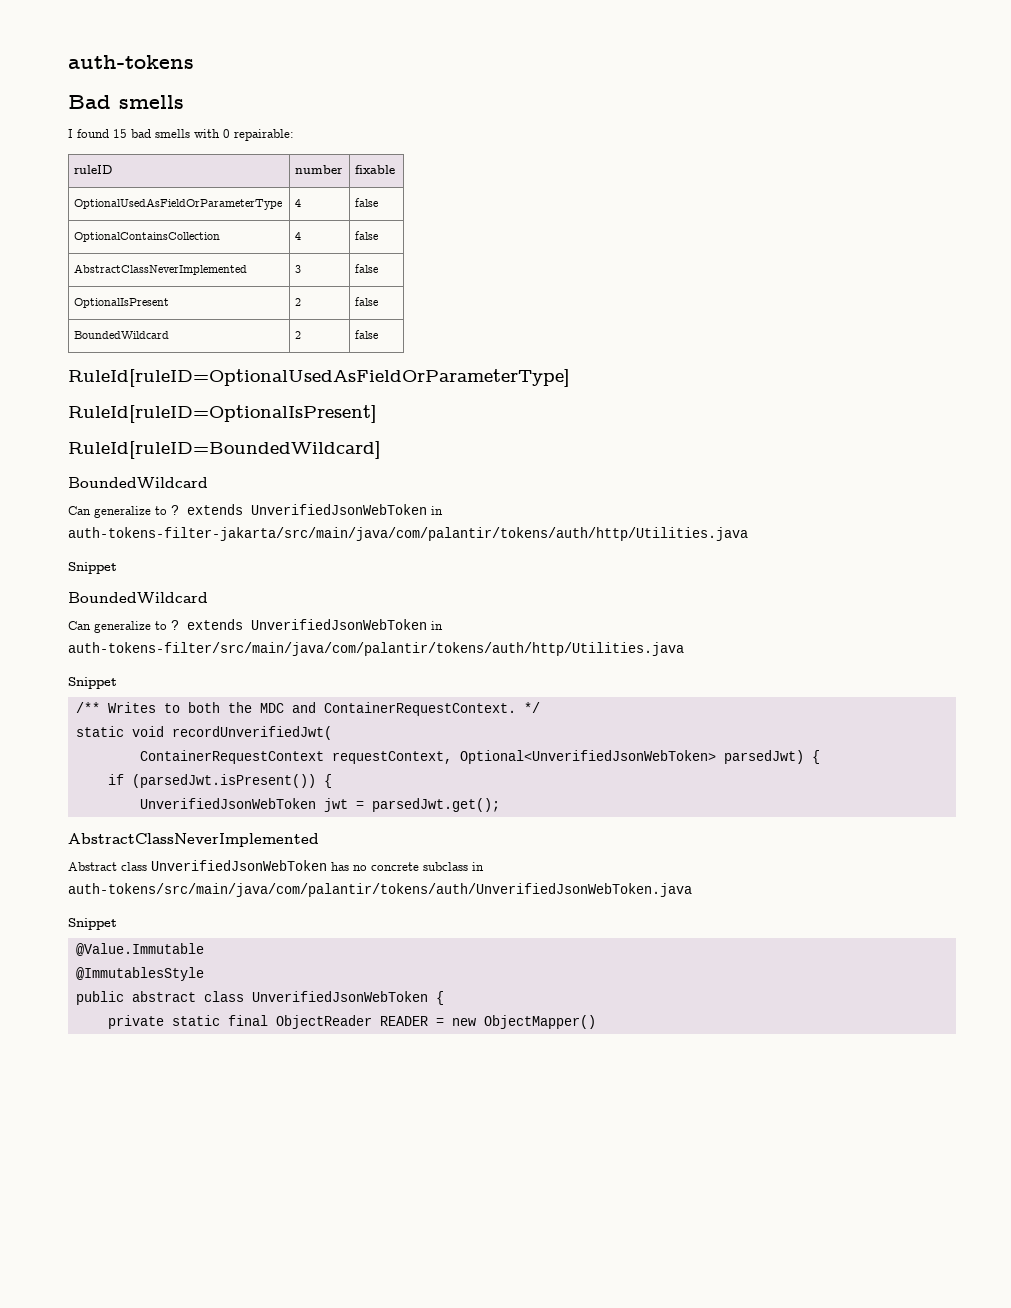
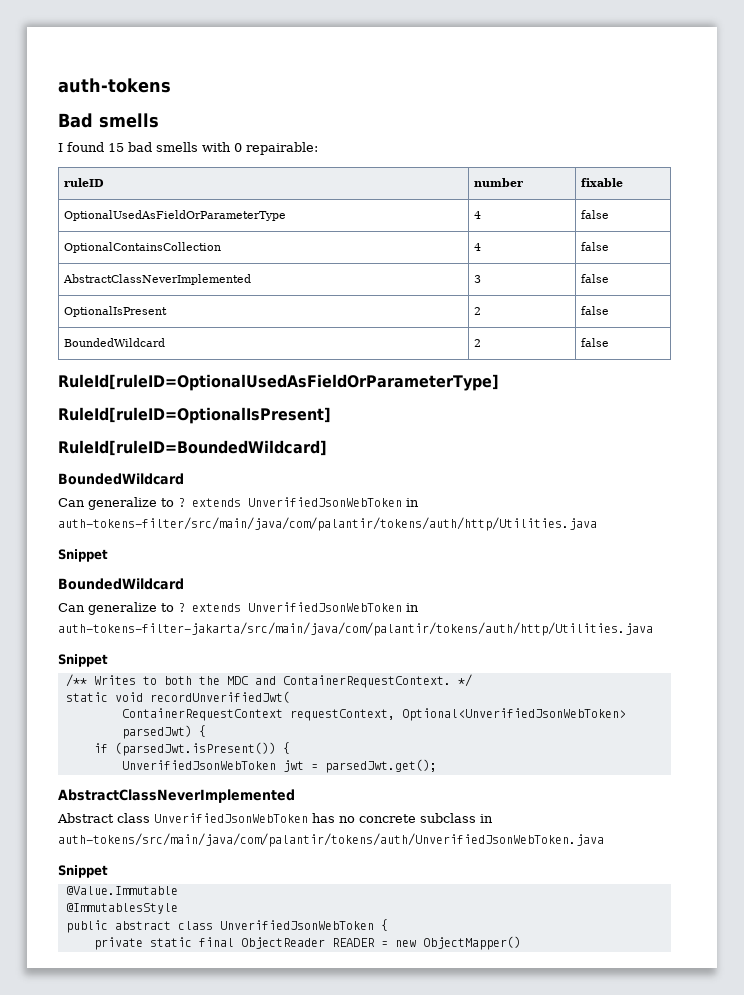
[68,527,748,541] auth-tokens-filter-jakarta/src/main/java/com/palantir/tokens/auth/http/Utilities.java -> [58,517,597,531] auth-tokens-filter/src/main/java/com/palantir/tokens/auth/http/Utilities.java
[68,642,684,656] auth-tokens-filter/src/main/java/com/palantir/tokens/auth/http/Utilities.java -> [58,622,653,636] auth-tokens-filter-jakarta/src/main/java/com/palantir/tokens/auth/http/Utilities.java

